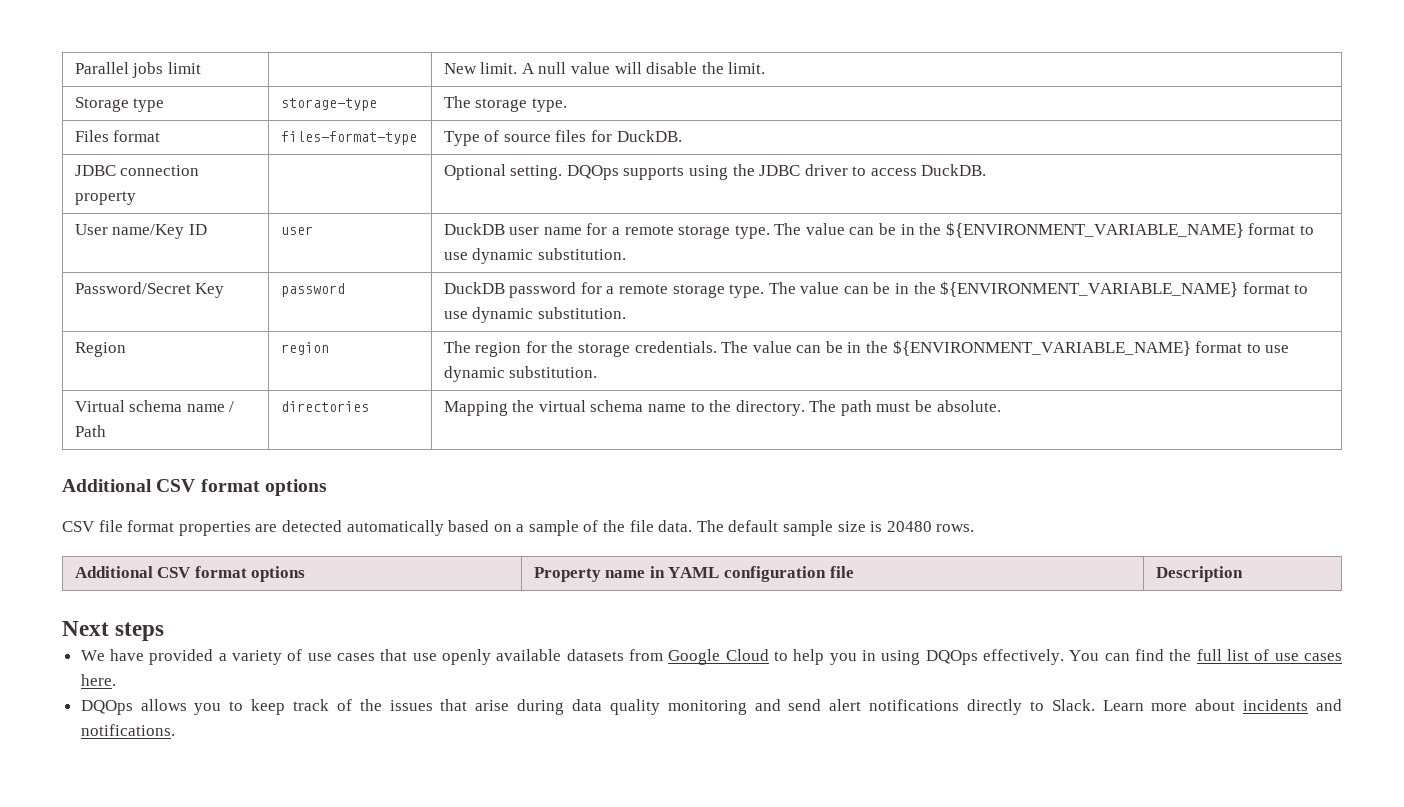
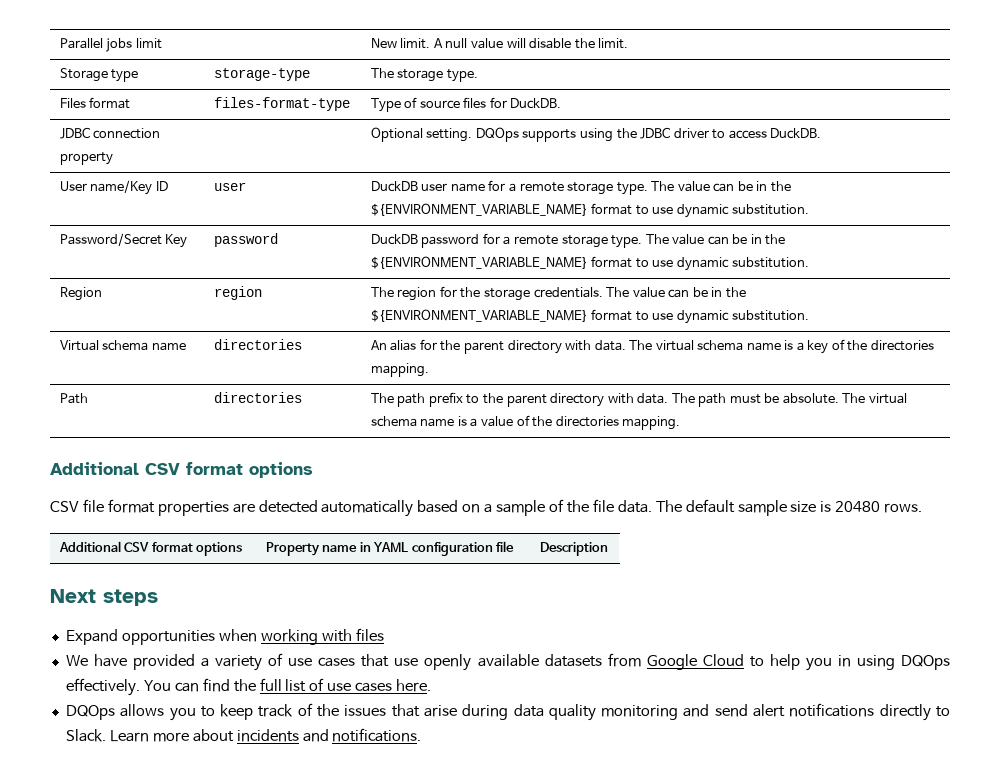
[229,401,235,412] [74,425,106,437] [280,401,369,412] [443,400,805,416] / Path | directories | Mapping the virtual schema name to the directory. -> [213,339,302,350] [370,339,934,354] [370,363,429,377] [59,393,88,404] [213,392,302,403] [370,392,669,407] | directories | An alias for the parent directory with data. The virtual schema name is a key of the directories mapping. // Path | directories | The path prefix to the parent directory with data.
(1001, 406) none -> [842,393,907,404] [370,415,681,430] The virtual schema name is a value of the directories mapping.
(165, 631) none -> [65,628,384,645] // Expand opportunities when working with files

